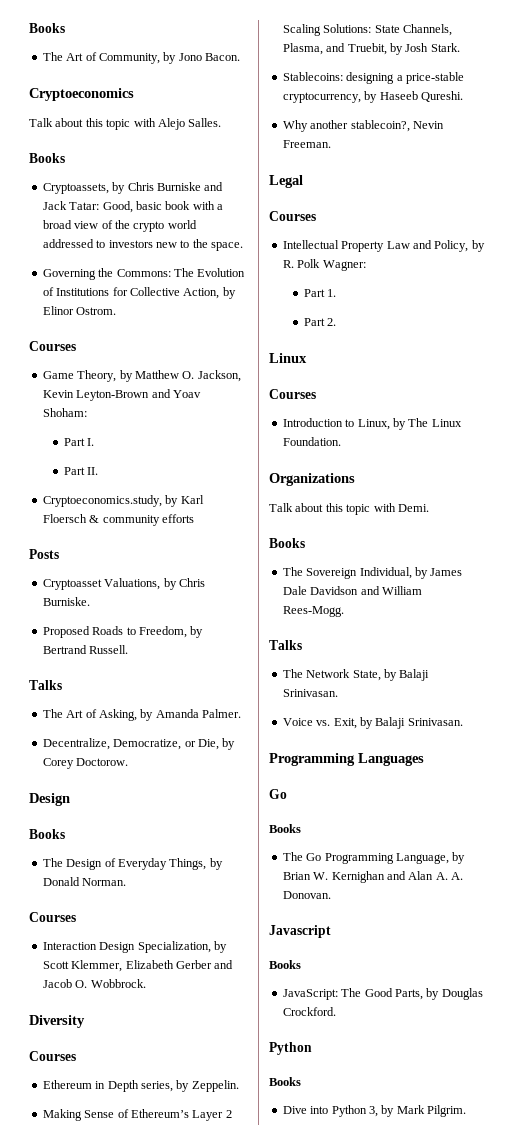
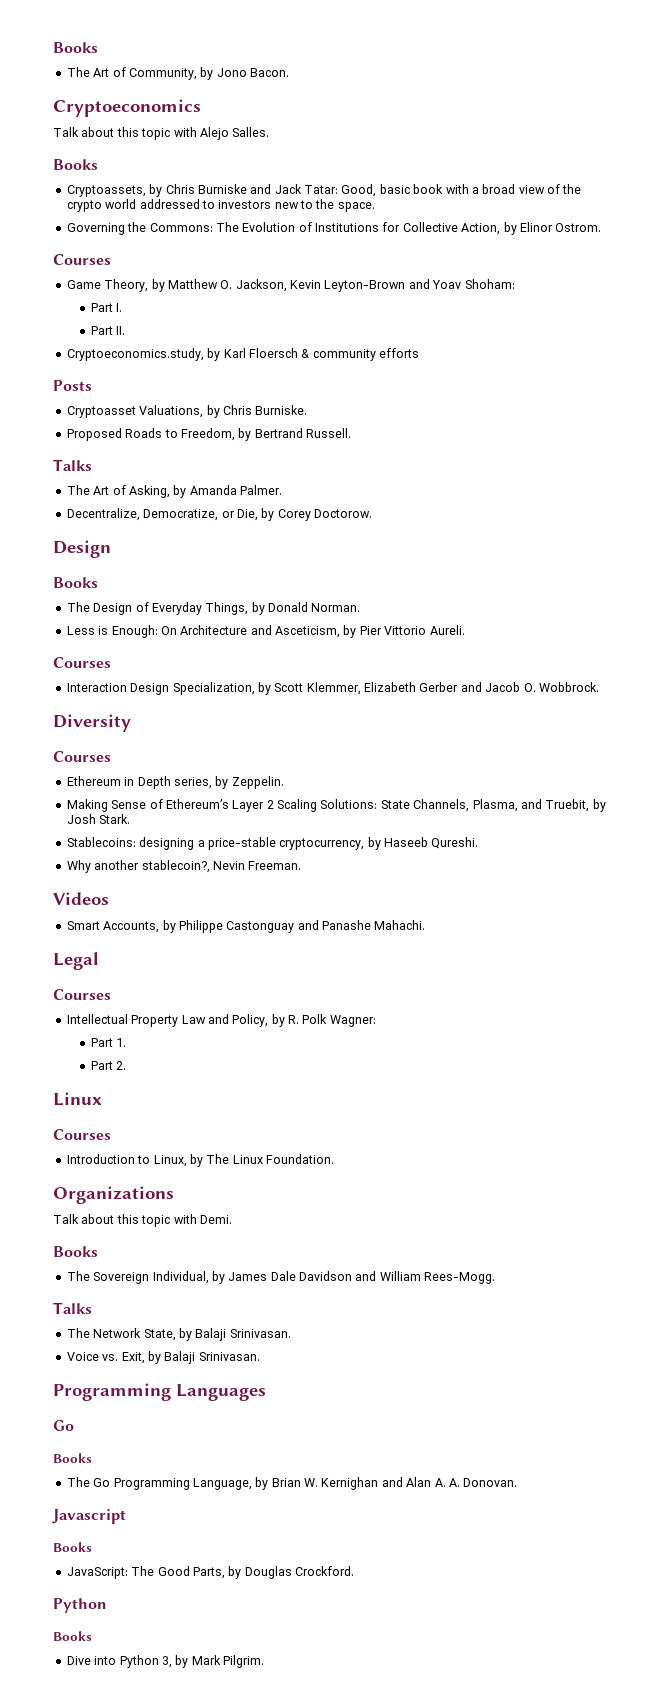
(127, 882) none -> [66,625,465,638] // Less is Enough: On Architecture and Asceticism, by Pier Vittorio Aureli.
(331, 144) none -> [53,892,109,905] [66,920,426,933] // Videos // Smart Accounts, by Philippe Castonguay and Panashe Mahachi.

